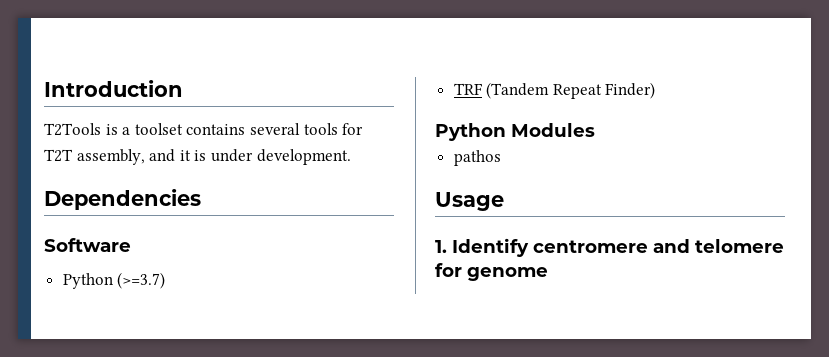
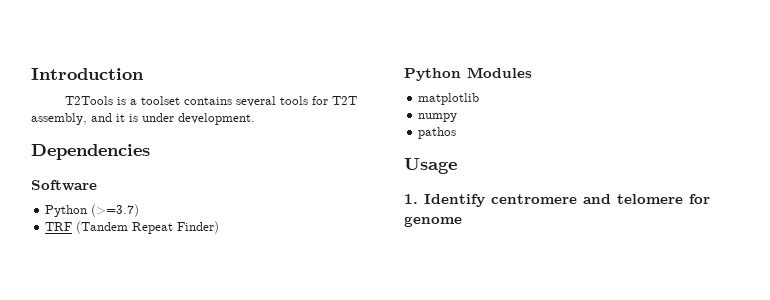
(595, 130) none -> [418,93,480,105] [418,113,458,122] // matplotlib // numpy

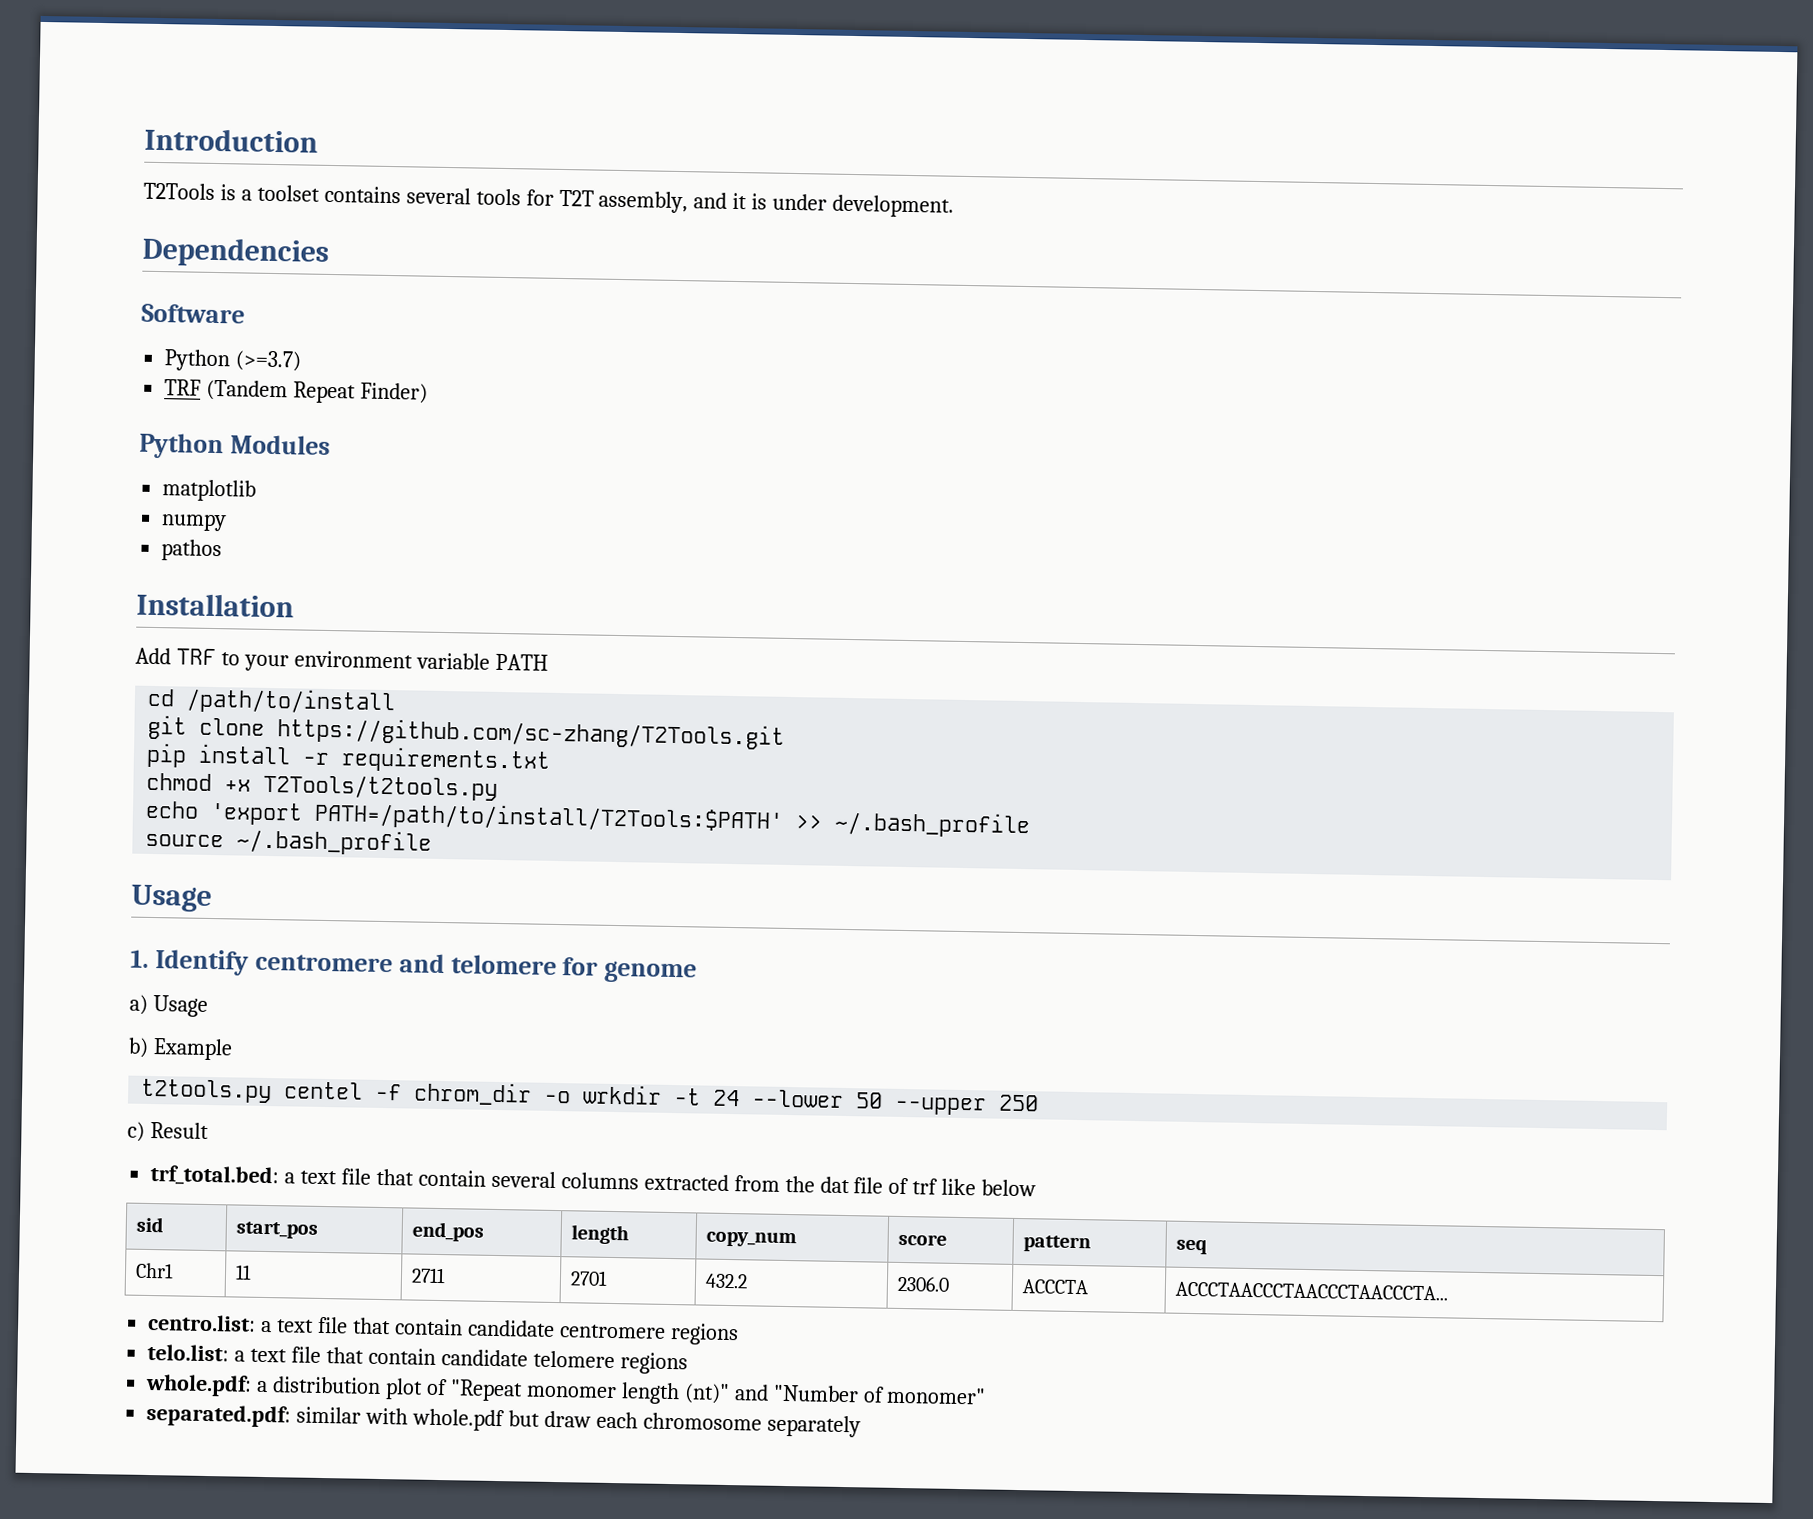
(457, 133) none -> [136,592,294,618] [135,647,548,672] [147,687,397,716] [147,714,786,750] [146,742,552,774] [146,772,499,801] [145,800,1032,839] [145,828,433,856] // Installation // Add TRF to your environment variable PATH // cd /path/to/install // git clone https://github.com/sc-zhang/T2Tools.git // pip install -r requirements.txt // chmod +x T2Tools/t2tools.py // echo 'export PATH=/path/to/install/T2Tools:$PATH' >> ~/.bash_profile // source ~/.bash_profile
(462, 221) none -> [129,994,208,1017] [128,1037,233,1061] [140,1078,1040,1116] [127,1121,209,1142] [150,1165,1037,1197] [136,1216,164,1233] [236,1221,319,1239] [412,1221,485,1242] [571,1224,630,1245] [706,1231,798,1248] [898,1233,948,1246] [1023,1235,1092,1253] [1176,1239,1208,1255] [135,1262,175,1279] [235,1264,253,1280] [411,1267,447,1284] [570,1270,609,1286] [705,1273,749,1289] [897,1275,951,1292] [1022,1279,1090,1295] [1175,1281,1449,1301] [148,1313,739,1346] [147,1343,688,1375] [145,1373,987,1405] [146,1403,861,1438] // a) Usage // b) Example // t2tools.py centel -f chrom_dir -o wrkdir -t 24 --lower 50 --upper 250 // c) Result // trf_total.bed: a text file that contain several columns extracted from the dat file of trf like below // sid | start_pos | end_pos | length | copy_num | score | pattern | seq // Chr1 | 11 | 2711 | 2701 | 432.2 | 2306.0 | ACCCTA | ACCCTAACCCTAACCCTAACCCTA... // centro.list: a text file that contain candidate centromere regions // telo.list: a text file that contain candidate telomere regions // whole.pdf: a distribution plot of "Repeat monomer length (nt)" and "Number of monomer" // separated.pdf: similar with whole.pdf but draw each chromosome separately

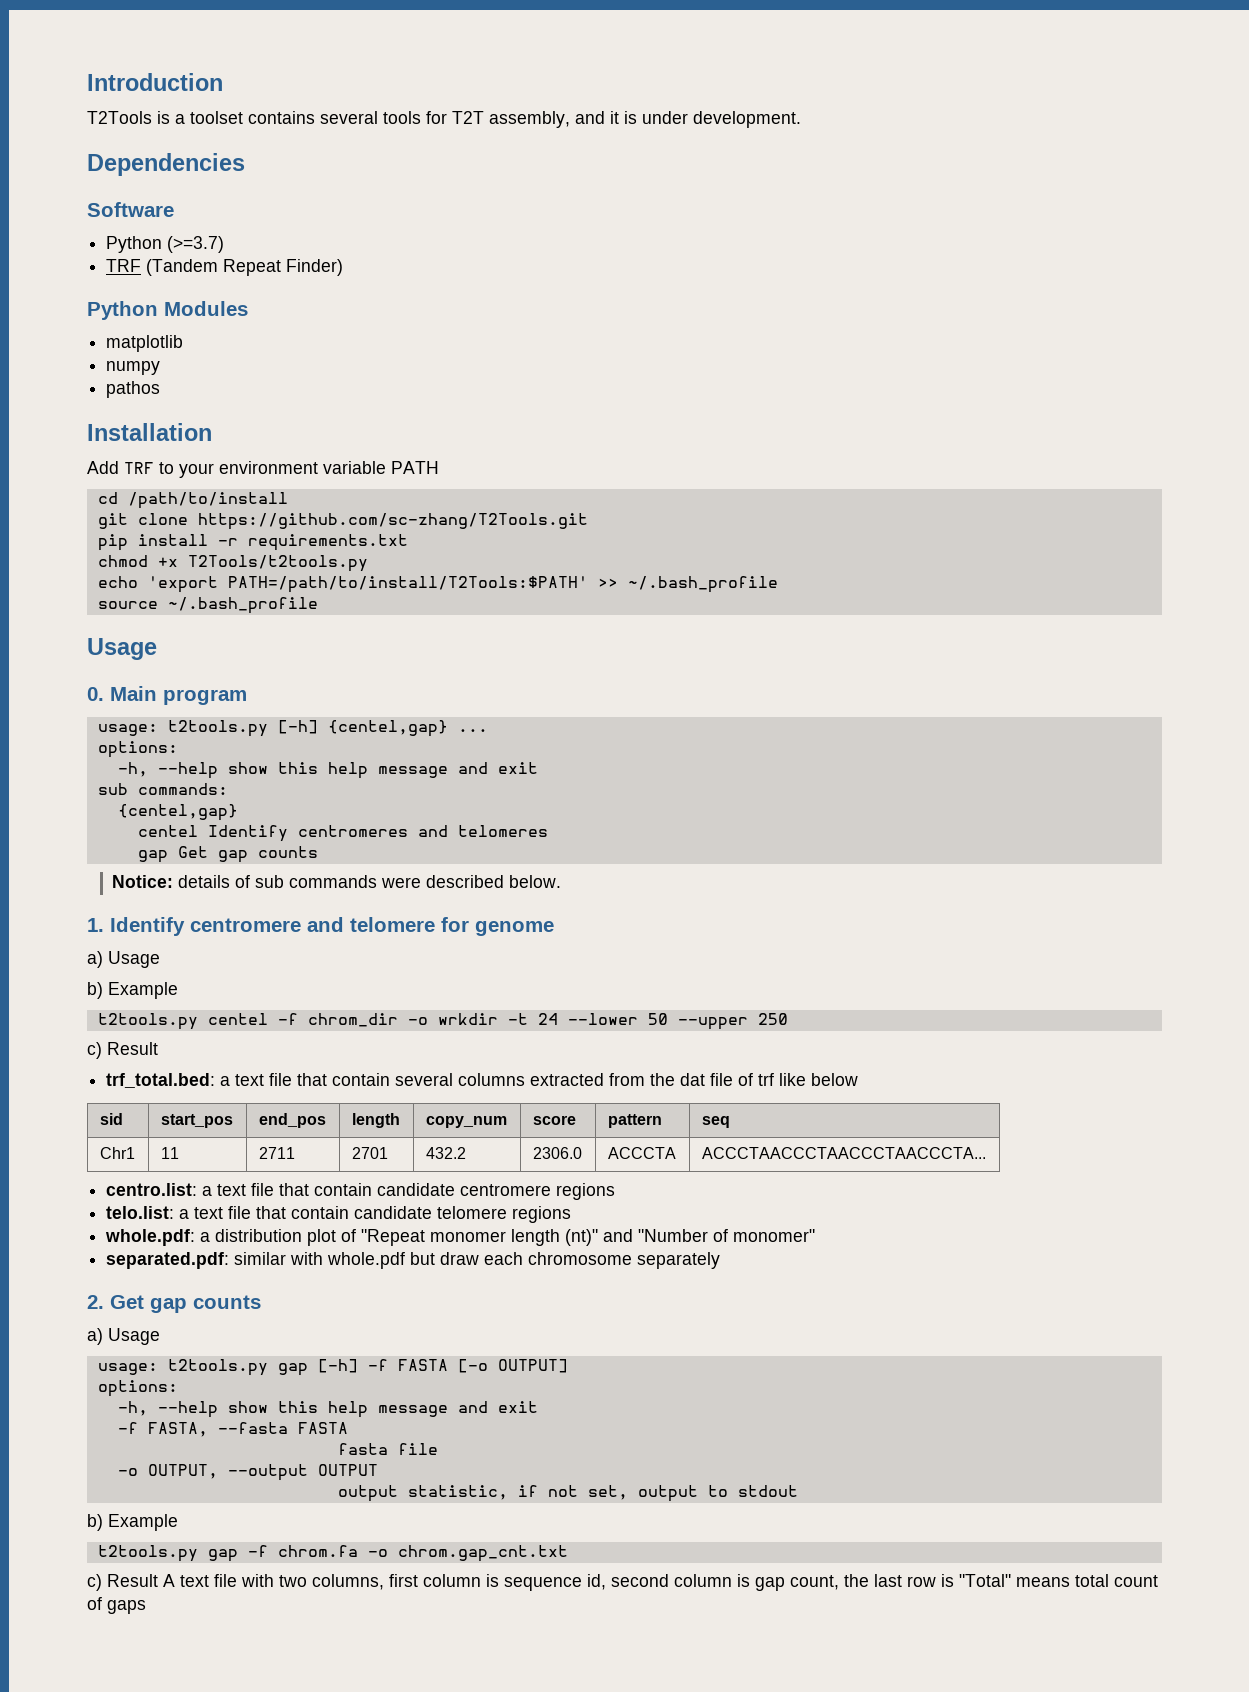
(212, 898) none -> [87,686,247,705] [97,720,488,737] [97,741,178,758] [117,762,538,779] [97,783,228,795] [117,804,238,821] [137,825,548,842] [137,846,318,863] [112,875,562,888] // 0. Main program // usage: t2tools.py [-h] {centel,gap} ... // options: // -h, --help show this help message and exit // sub commands: // {centel,gap} // centel Identify centromeres and telomeres // gap Get gap counts // Notice: details of sub commands were described below.
(861, 1426) none -> [87,1295,261,1313] [87,1328,160,1345] [97,1359,568,1376] [97,1380,178,1397] [117,1401,538,1418] [117,1422,348,1437] [337,1443,438,1455] [117,1464,378,1481] [337,1485,798,1502] [87,1514,178,1531] [97,1545,568,1562] [87,1574,1158,1591] [87,1597,146,1614] // 2. Get gap counts // a) Usage // usage: t2tools.py gap [-h] -f FASTA [-o OUTPUT] // options: // -h, --help show this help message and exit // -f FASTA, --fasta FASTA // fasta file // -o OUTPUT, --output OUTPUT // output statistic, if not set, output to stdout // b) Example // t2tools.py gap -f chrom.fa -o chrom.gap_cnt.txt // c) Result A text file with two columns, first column is sequence id, second column is gap count, the last row is "Total" means total count of gaps

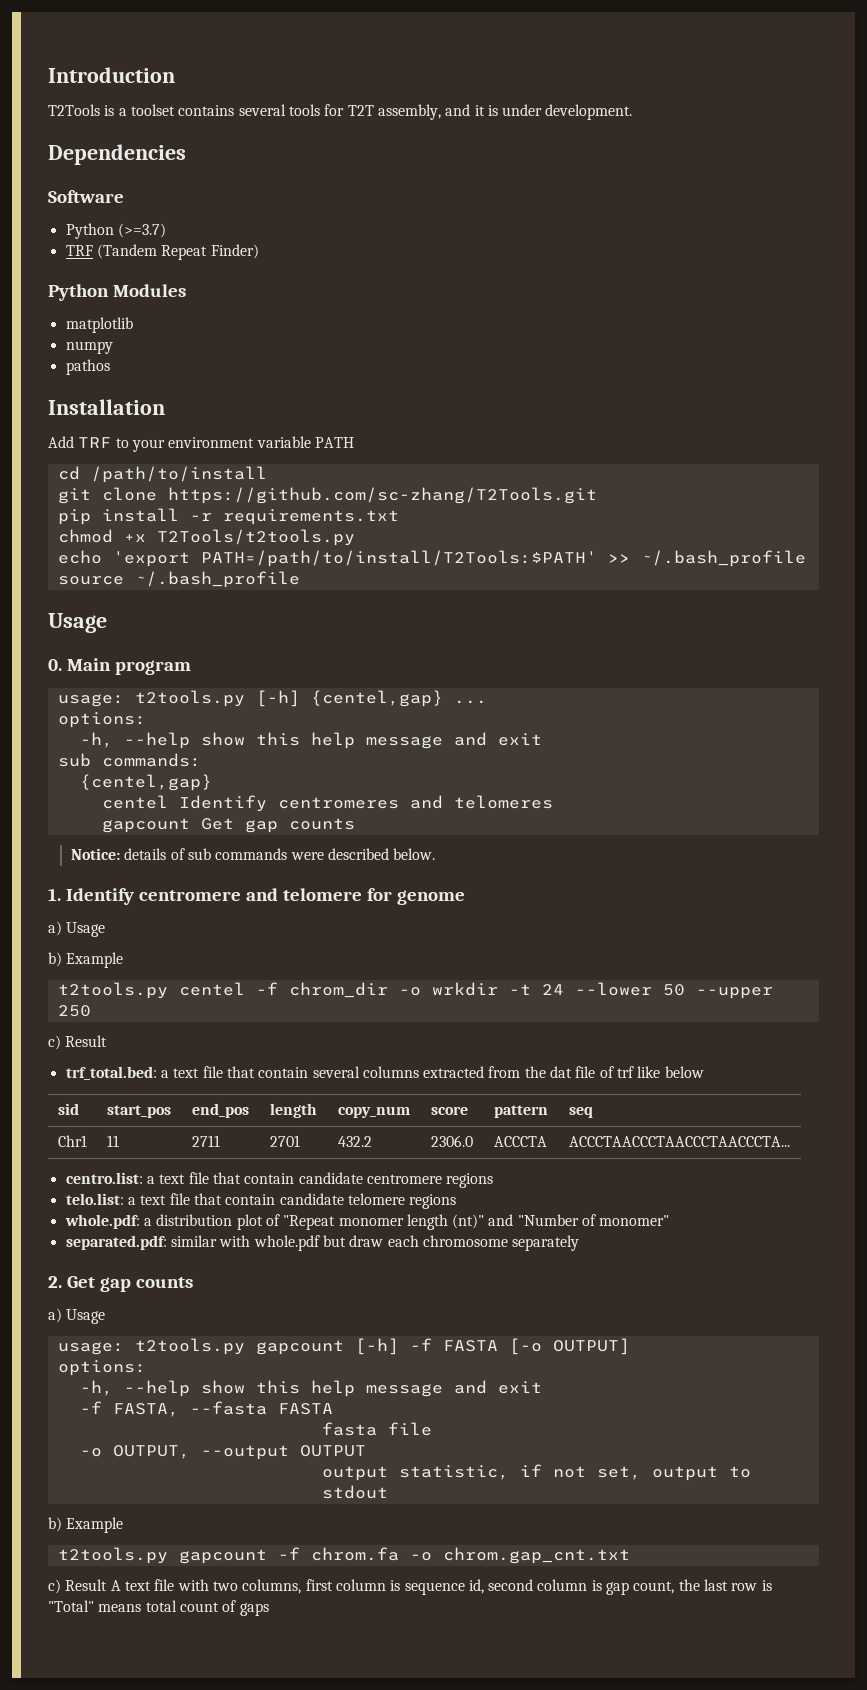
[137,850,168,863] gap -> [101,818,190,833] gapcount
[277,1363,308,1376] gap -> [255,1340,344,1355] gapcount
[207,1549,238,1562] gap -> [178,1549,267,1564] gapcount

